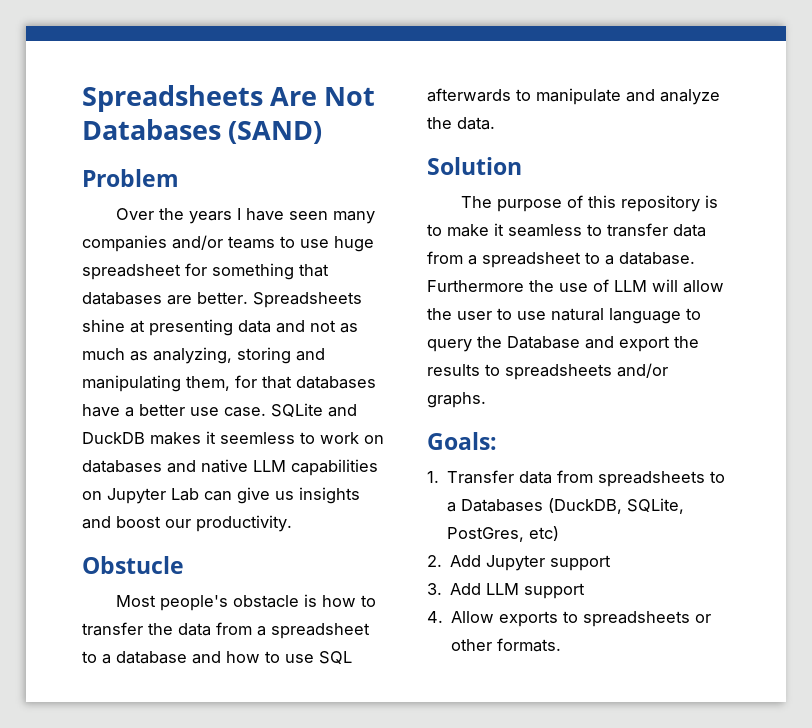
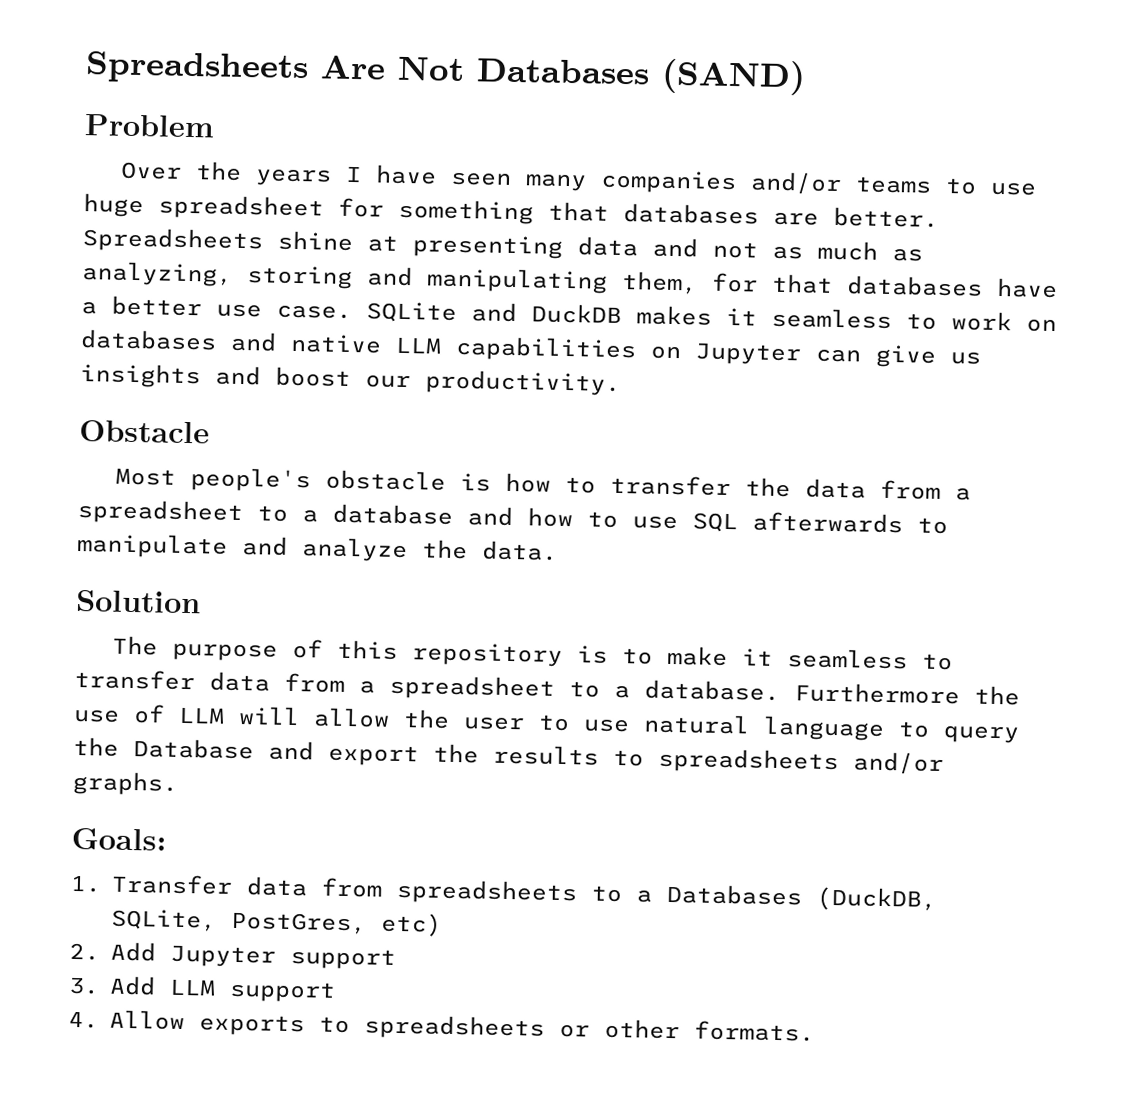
[220,432,295,444] seemless -> [771,307,892,330] seamless
[171,488,199,501] Lab -> (802, 354) none
[82,556,184,574] Obstucle -> [79,420,210,444] Obstacle

